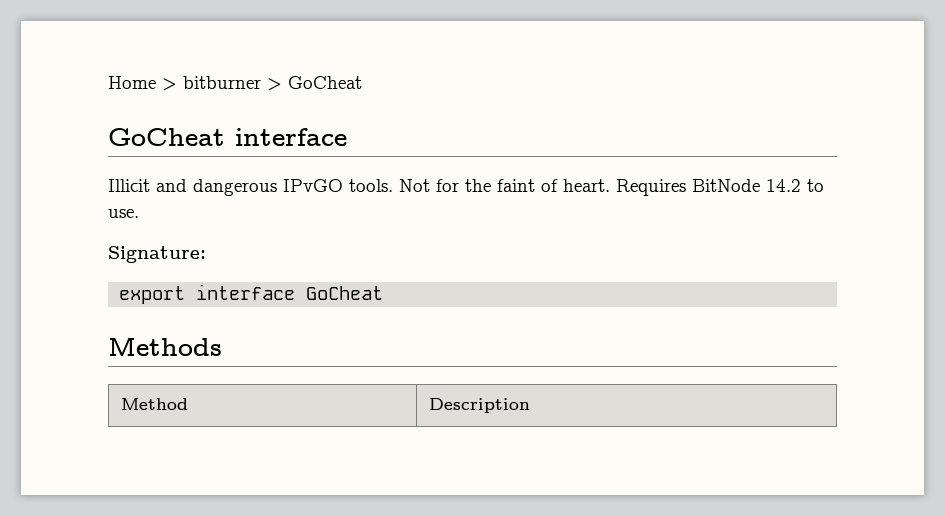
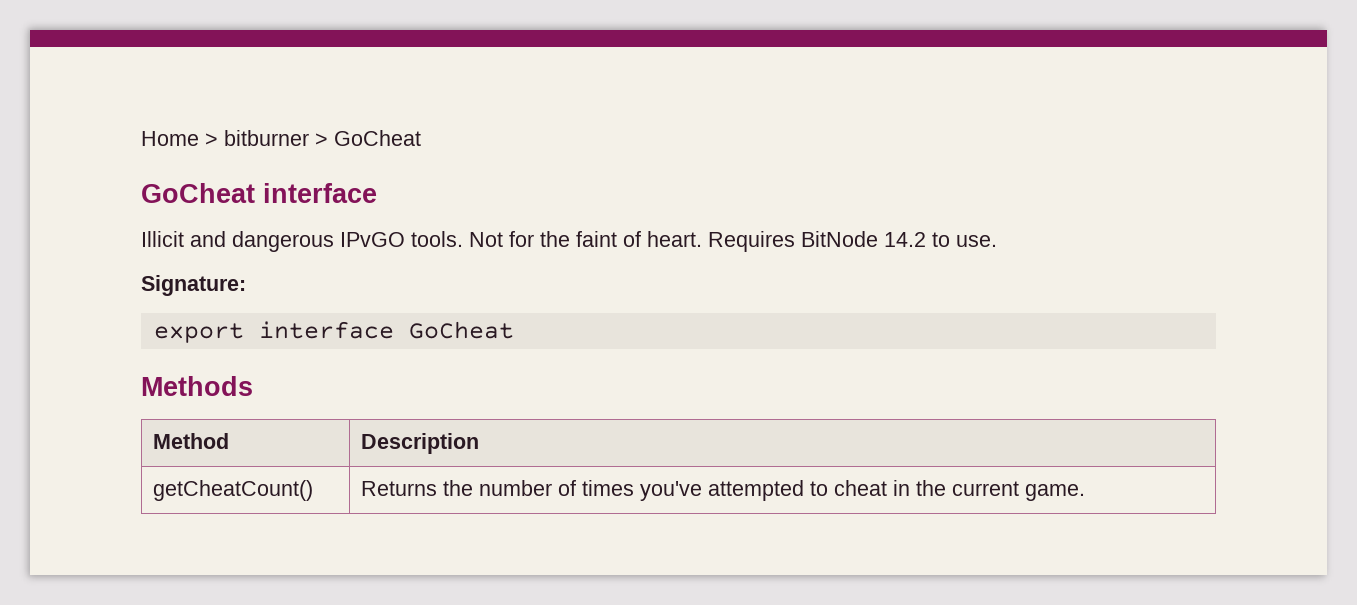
(531, 405) none -> [152,480,313,501] [360,480,1085,501] // getCheatCount() | Returns the number of times you've attempted to cheat in the current game.

